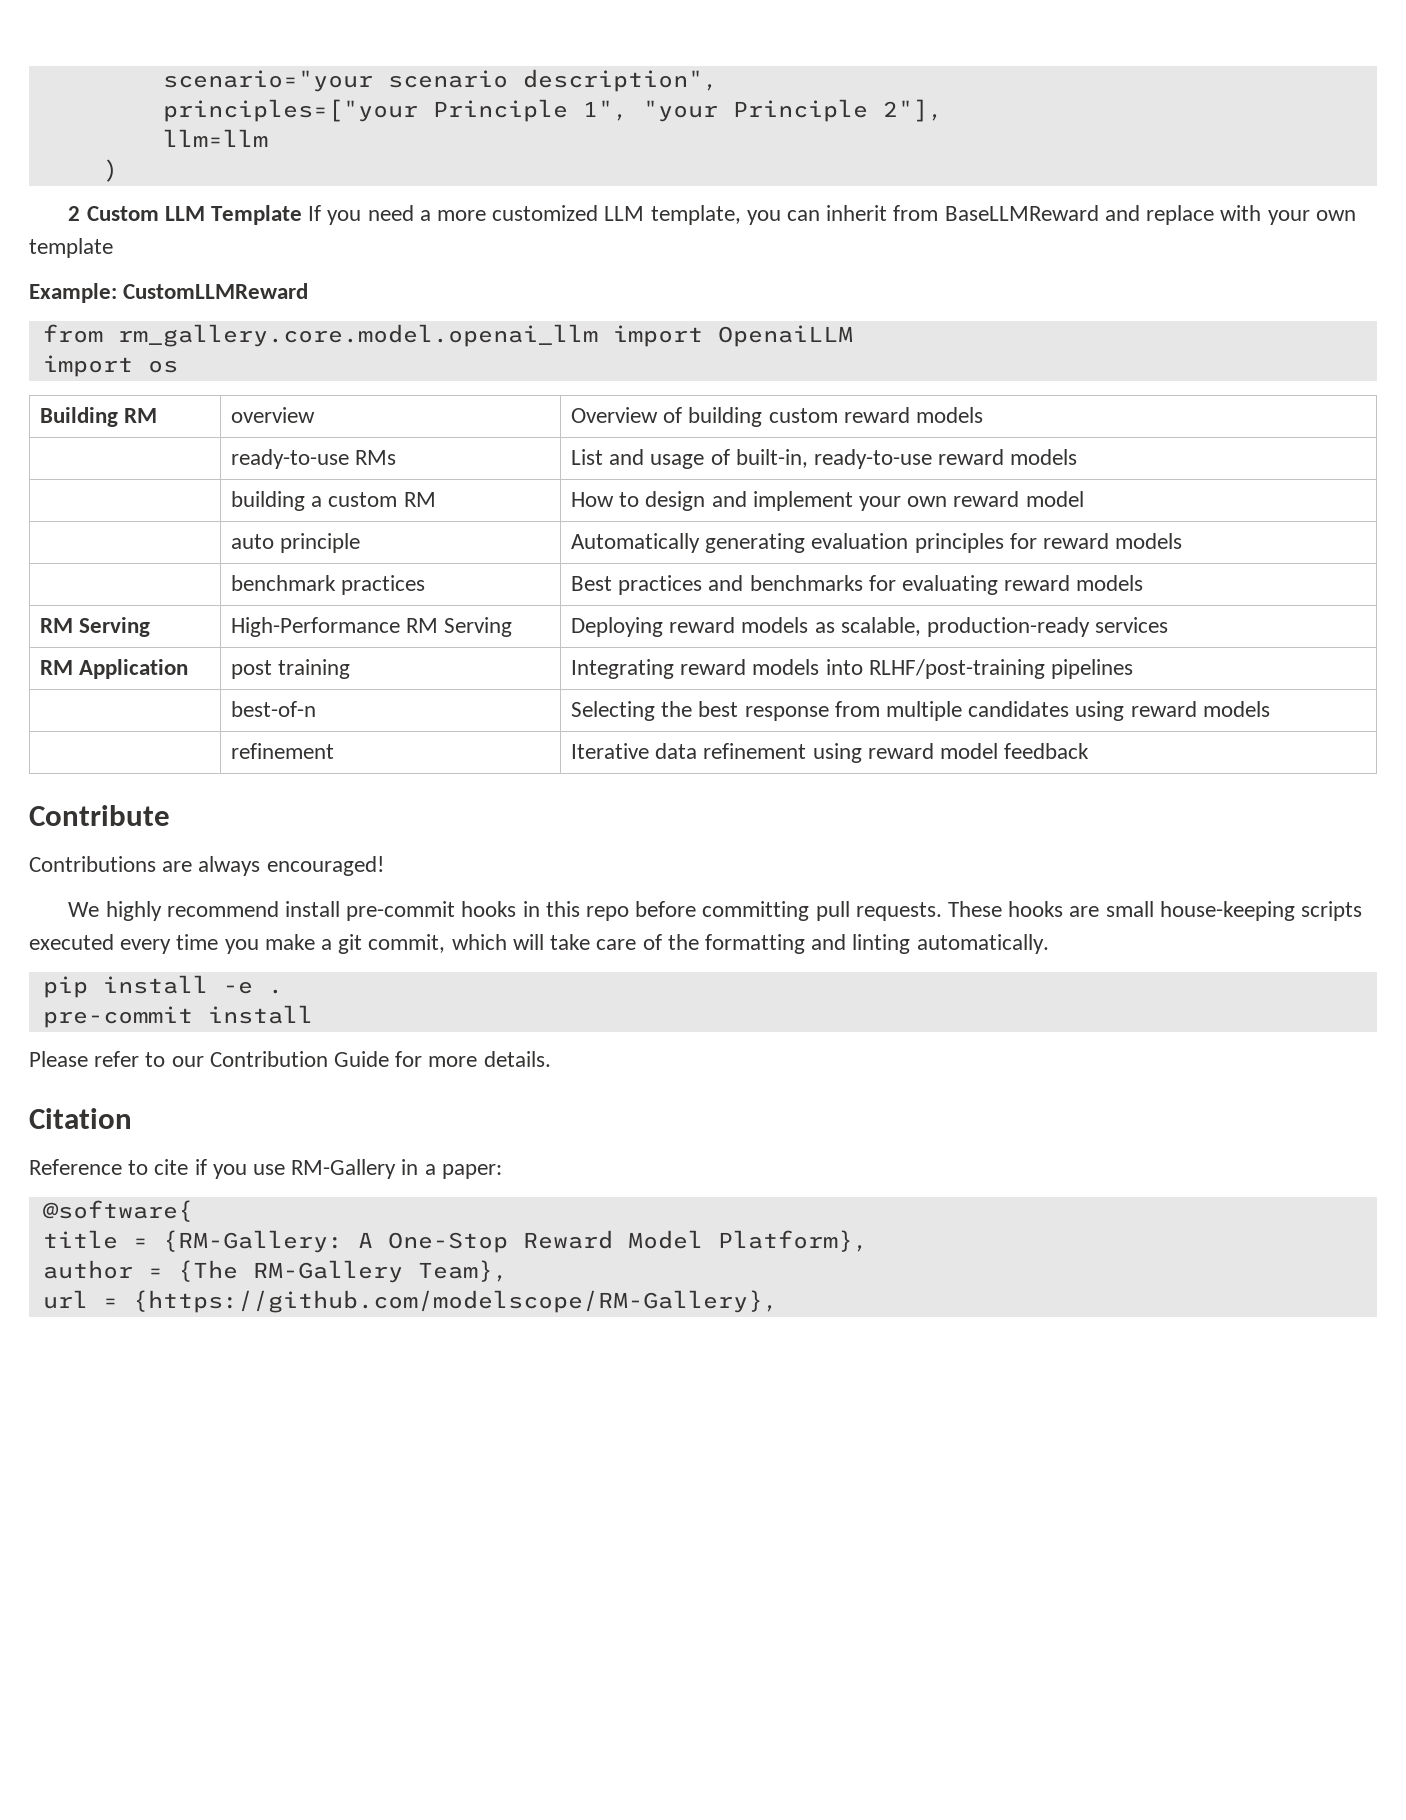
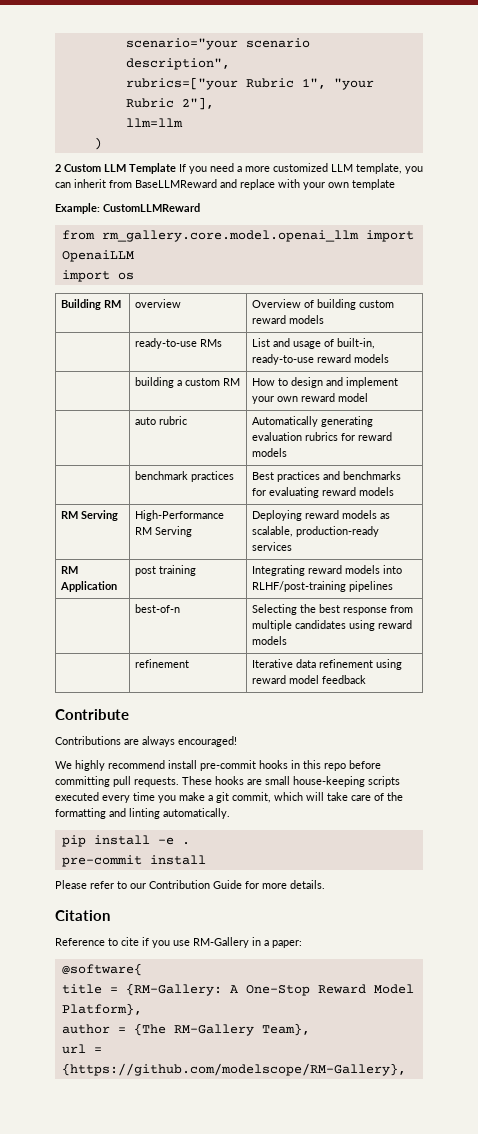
[162,99,568,122] principles=["your Principle -> [125,77,294,90] rubrics=["your Rubric
[732,99,868,122] Principle -> [125,98,174,108] Rubric
[280,533,361,553] principle -> [158,416,187,425] rubric
[914,533,1004,553] principles -> [304,432,338,441] rubrics

